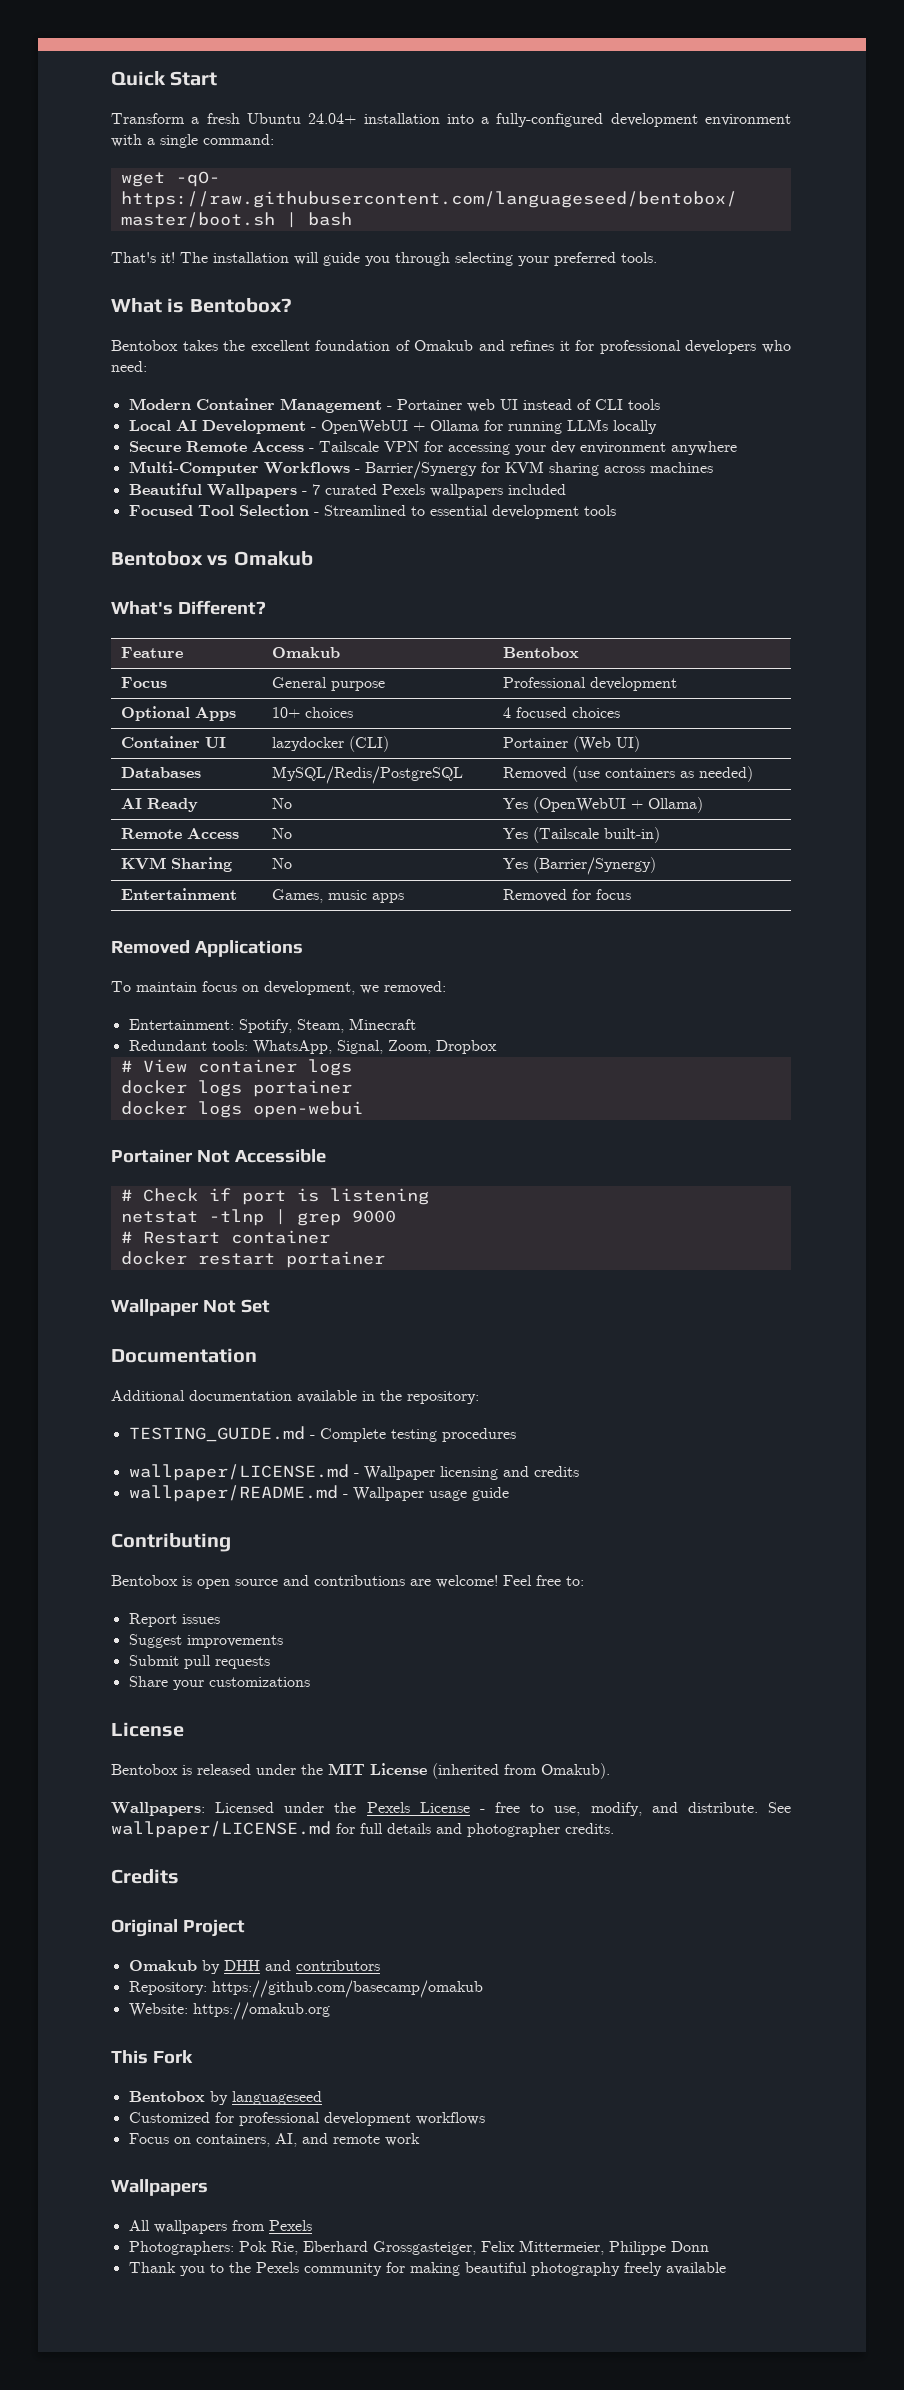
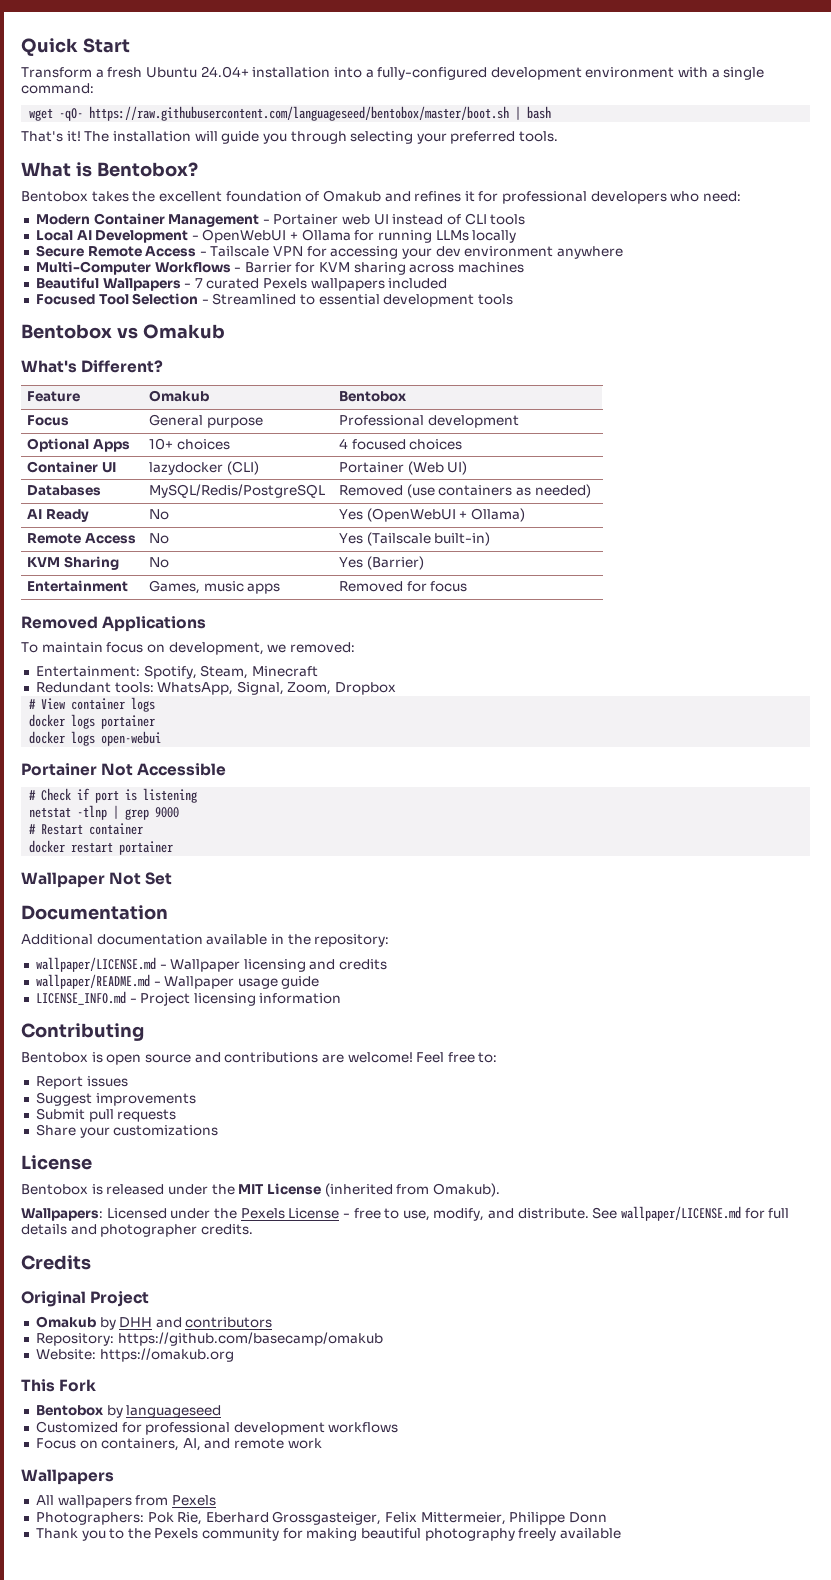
[364,461,477,479] Barrier/Synergy -> [244,262,292,273] Barrier
[533,857,657,875] (Barrier/Synergy) -> [366,556,424,570] (Barrier)
[128,1426,516,1442] // TESTING_GUIDE.md - Complete testing procedures -> (390, 940) none
(509, 1494) none -> [35,991,342,1006] // LICENSE_INFO.md - Project licensing information

